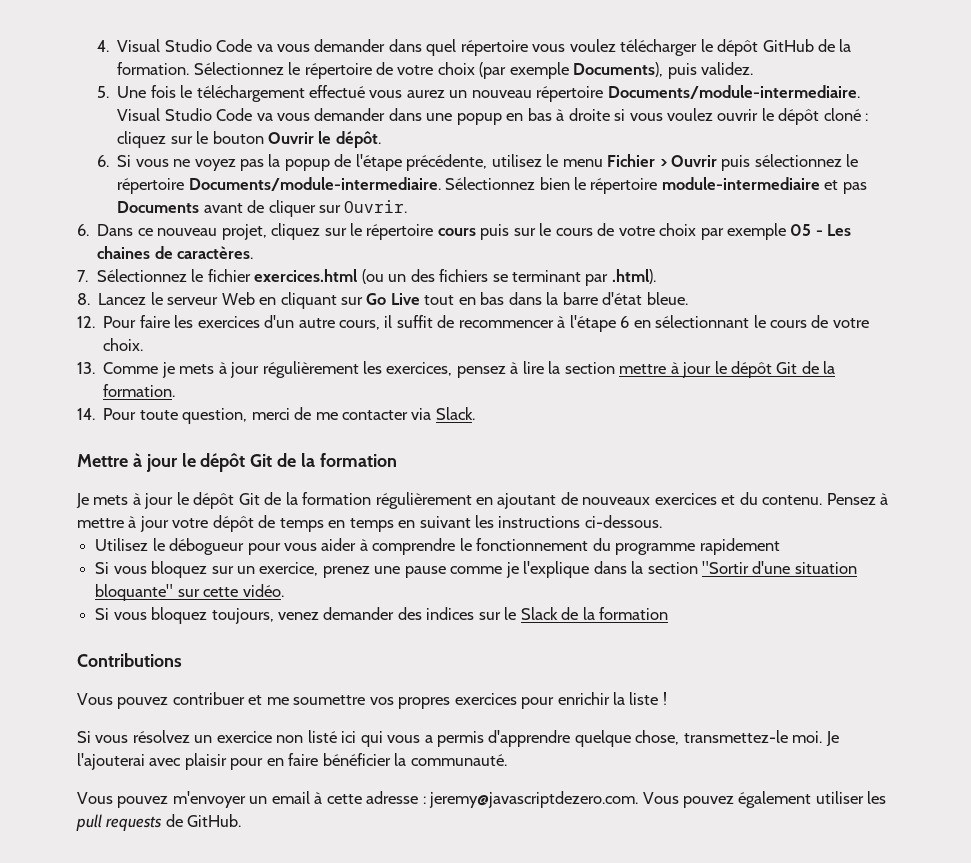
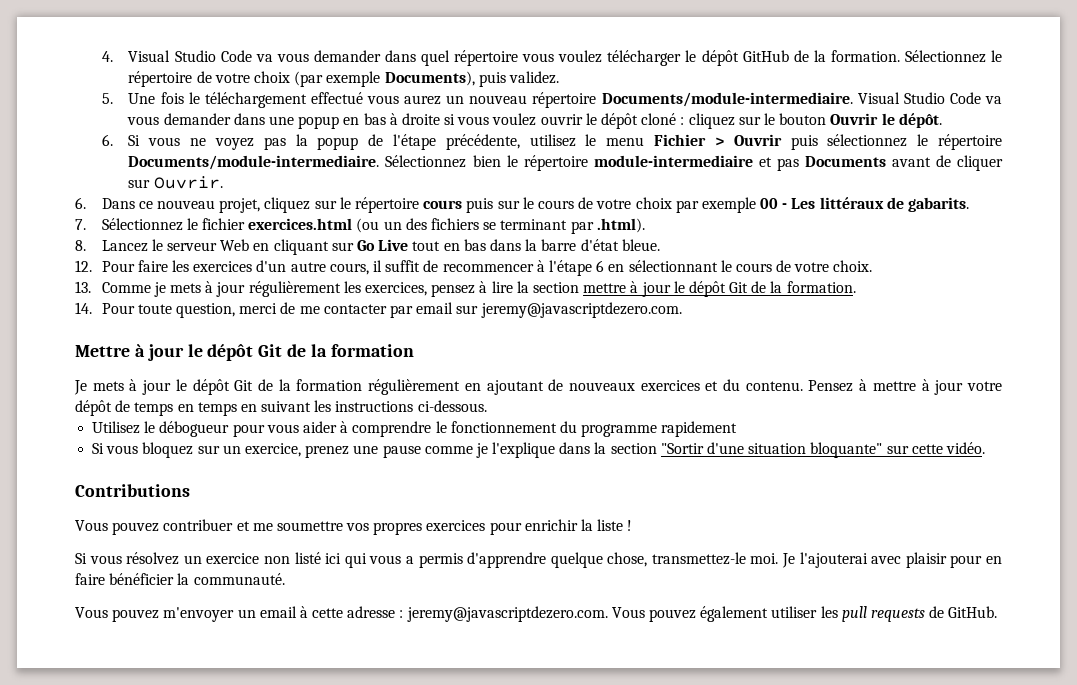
[790,224,812,236] 05 -> [760,198,779,209] 00
[97,246,254,259] chaines de caractères. -> [819,197,969,212] littéraux de gabarits.
[411,407,475,420] via Slack. -> [390,302,682,318] par email sur jeremy@javascriptdezero.com.
[95,607,669,624] // Si vous bloquez toujours, venez demander des indices sur le Slack de la formation -> (985, 448) none

